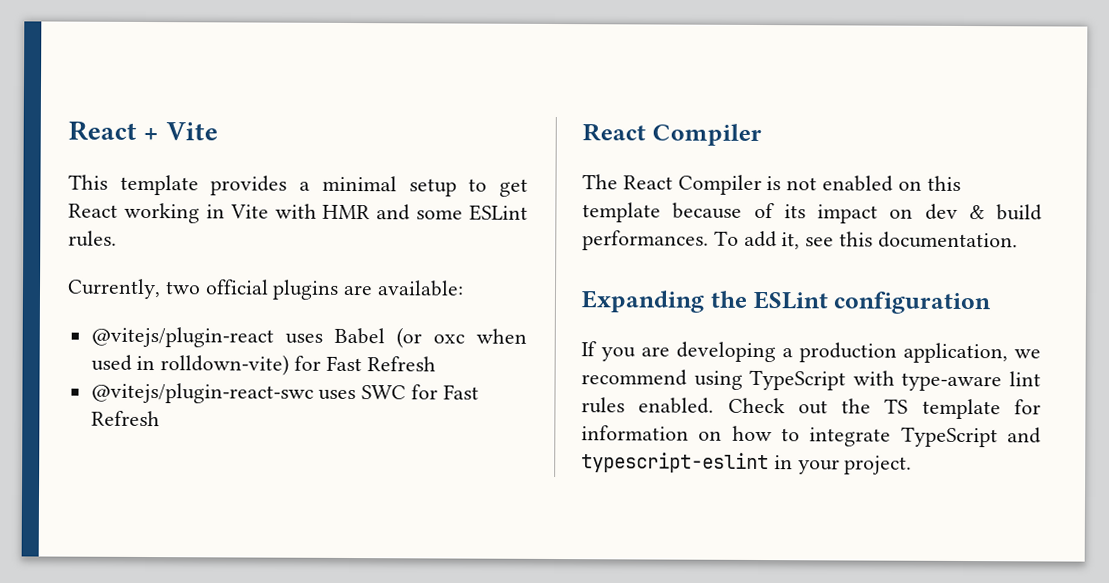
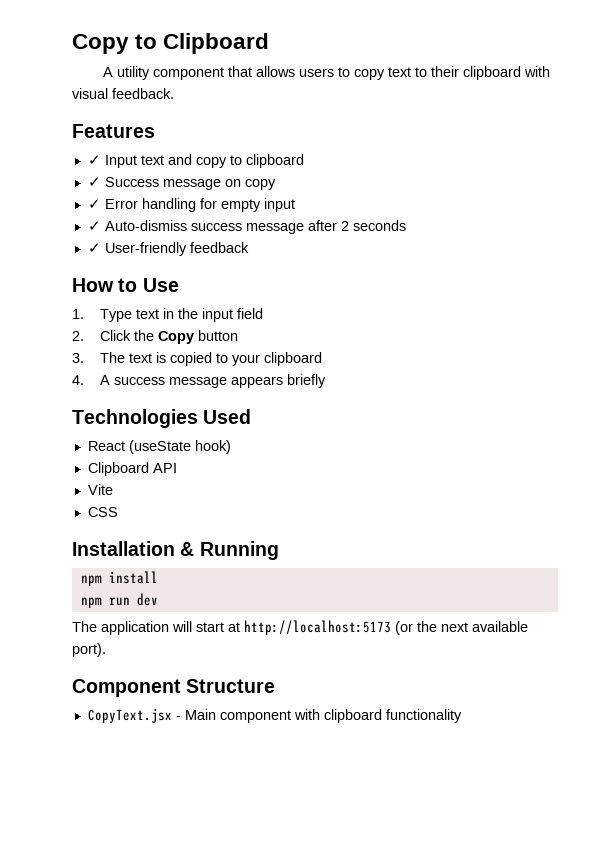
[68,120,218,141] [68,174,528,197] [68,202,528,224] [68,230,117,247] [67,278,465,300] [90,326,527,349] [90,354,436,376] [90,382,479,404] [90,410,160,427] [582,123,762,147] [582,174,961,196] [582,202,1042,224] [582,230,1018,251] [581,290,993,315] [581,341,1041,364] [581,369,1041,392] [581,397,1041,420] [581,425,1041,448] [581,452,913,475] React + Vite // This template provides a minimal setup to get React working in Vite with HMR and some ESLint rules. // Currently, two official plugins are available: // @vitejs/plugin-react uses Babel (or oxc when used in rolldown-vite) for Fast Refresh // @vitejs/plugin-react-swc uses SWC for Fast Refresh // React Compiler // The React Compiler is not enabled on this template because of its impact on dev & build performances. To add it, see this documentation. // Expanding the ESLint configuration // If you are developing a production application, we recommend using TypeScript with type-aware lint rules enabled. Check out the TS template for information on how to integrate TypeScript and typescript-eslint in your project. -> [72,33,270,54] [102,66,550,80] [72,88,174,99] [72,124,155,138] [87,154,304,168] [87,177,276,190] [87,198,295,212] [87,220,406,234] [87,242,249,256] [72,278,179,292] [72,308,264,322] [72,330,239,344] [72,352,323,366] [72,374,327,388] [72,409,252,428] [87,440,231,454] [87,462,177,476] [87,484,113,495] [87,507,118,517] [72,541,279,560] [80,571,158,586] [80,593,158,608] [72,620,528,635] [72,643,106,657] [72,679,276,697] [87,708,462,723] Copy to Clipboard // A utility component that allows users to copy text to their clipboard with visual feedback. // Features // ✓ Input text and copy to clipboard // ✓ Success message on copy // ✓ Error handling for empty input // ✓ Auto-dismiss success message after 2 seconds // ✓ User-friendly feedback // How to Use // 1. Type text in the input field // 2. Click the Copy button // 3. The text is copied to your clipboard // 4. A success message appears briefly // Technologies Used // React (useState hook) // Clipboard API // Vite // CSS // Installation & Running // npm install // npm run dev // The application will start at http://localhost:5173 (or the next available port). // Component Structure // CopyText.jsx - Main component with clipboard functionality

